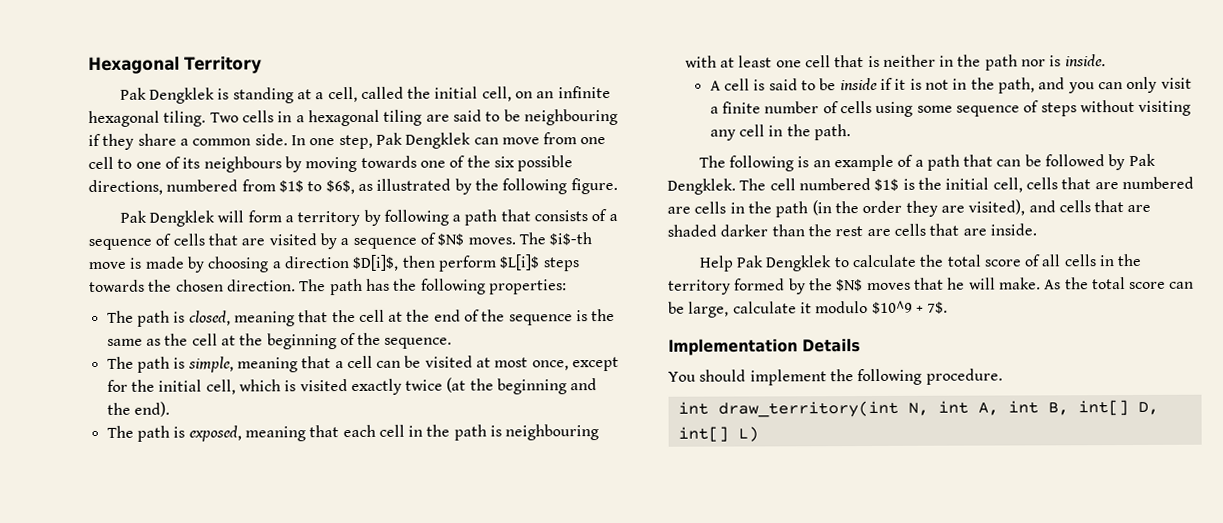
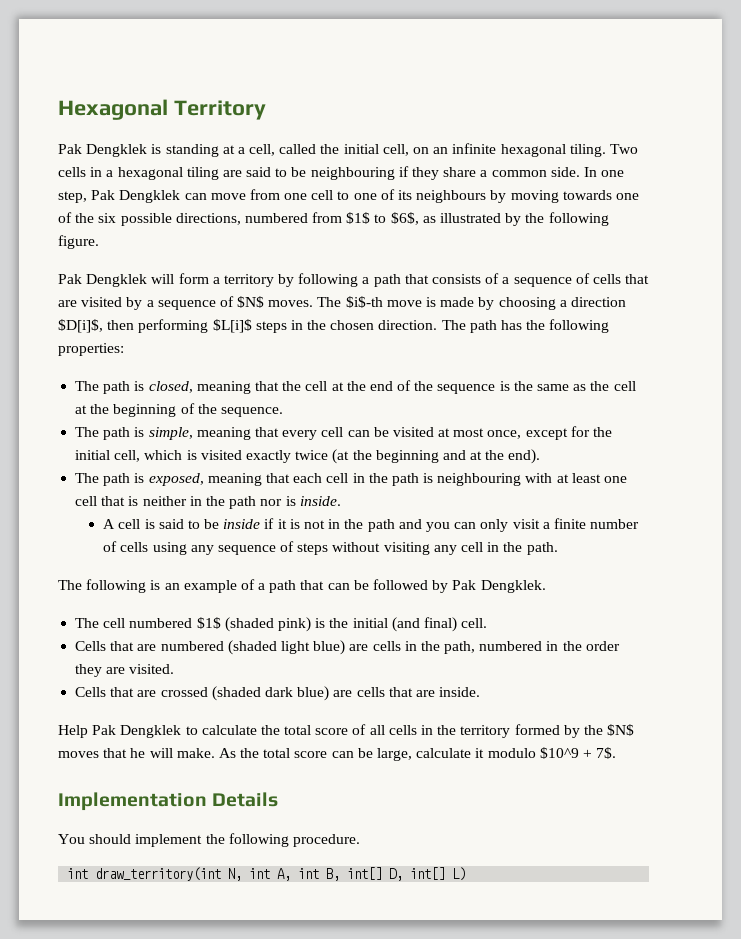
[437,255,497,272] perform -> [138,319,209,333] performing
[89,279,145,293] towards -> [290,320,303,330] in
[334,361,344,369] a -> [282,430,318,440] every
(598, 384) none -> [470,451,483,460] at
[997,77,1035,94] path, -> [367,519,395,532] path
[916,105,953,113] some -> [190,545,214,555] any
(736, 186) none -> (546, 586) //
(900, 184) none -> [224,617,311,632] (shaded pink)
[992,176,1194,193] cell, cells that are numbered -> [391,617,488,632] [75,640,346,655] (and final) cell. // Cells that are numbered (shaded light blue)
[775,200,832,218] path (in -> [444,641,559,654] path, numbered in
[968,199,1152,216] [667,224,864,237] visited), and cells that are shaded darker than the rest -> [129,664,175,674] [75,686,330,701] visited. // Cells that are crossed (shaded dark blue)

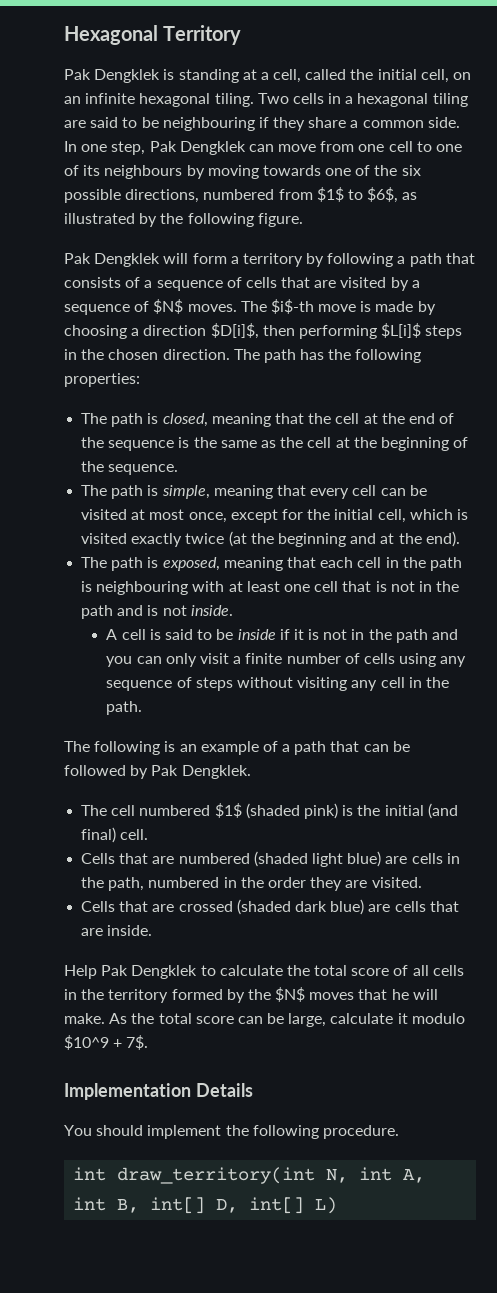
[142,496,296,509] neither in the path nor is -> [390,581,460,592] [81,605,187,619] not in the path and is not

